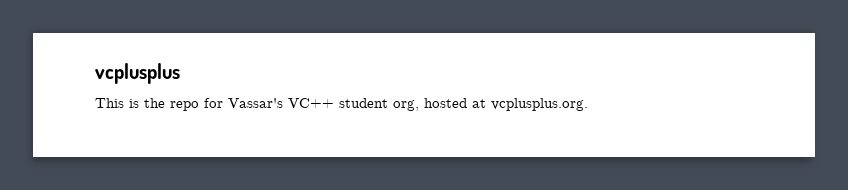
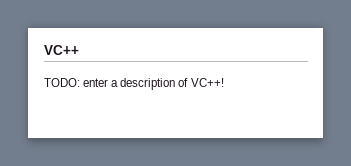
[95,63,180,84] [95,98,588,111] vcplusplus // This is the repo for Vassar's VC++ student org, hosted at vcplusplus.org. -> [44,45,79,55] [44,78,224,90] VC++ // TODO: enter a description of VC++!

